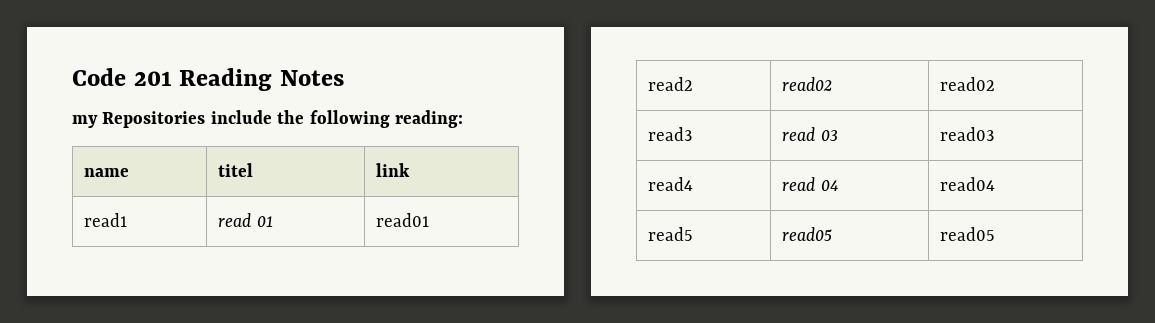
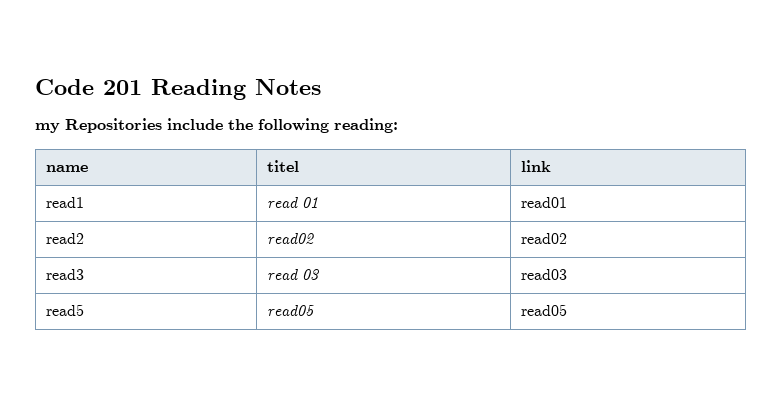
[648,177,694,191] [782,177,839,191] [940,177,996,191] // read4 | read 04 | read04 -> (567, 274) none

